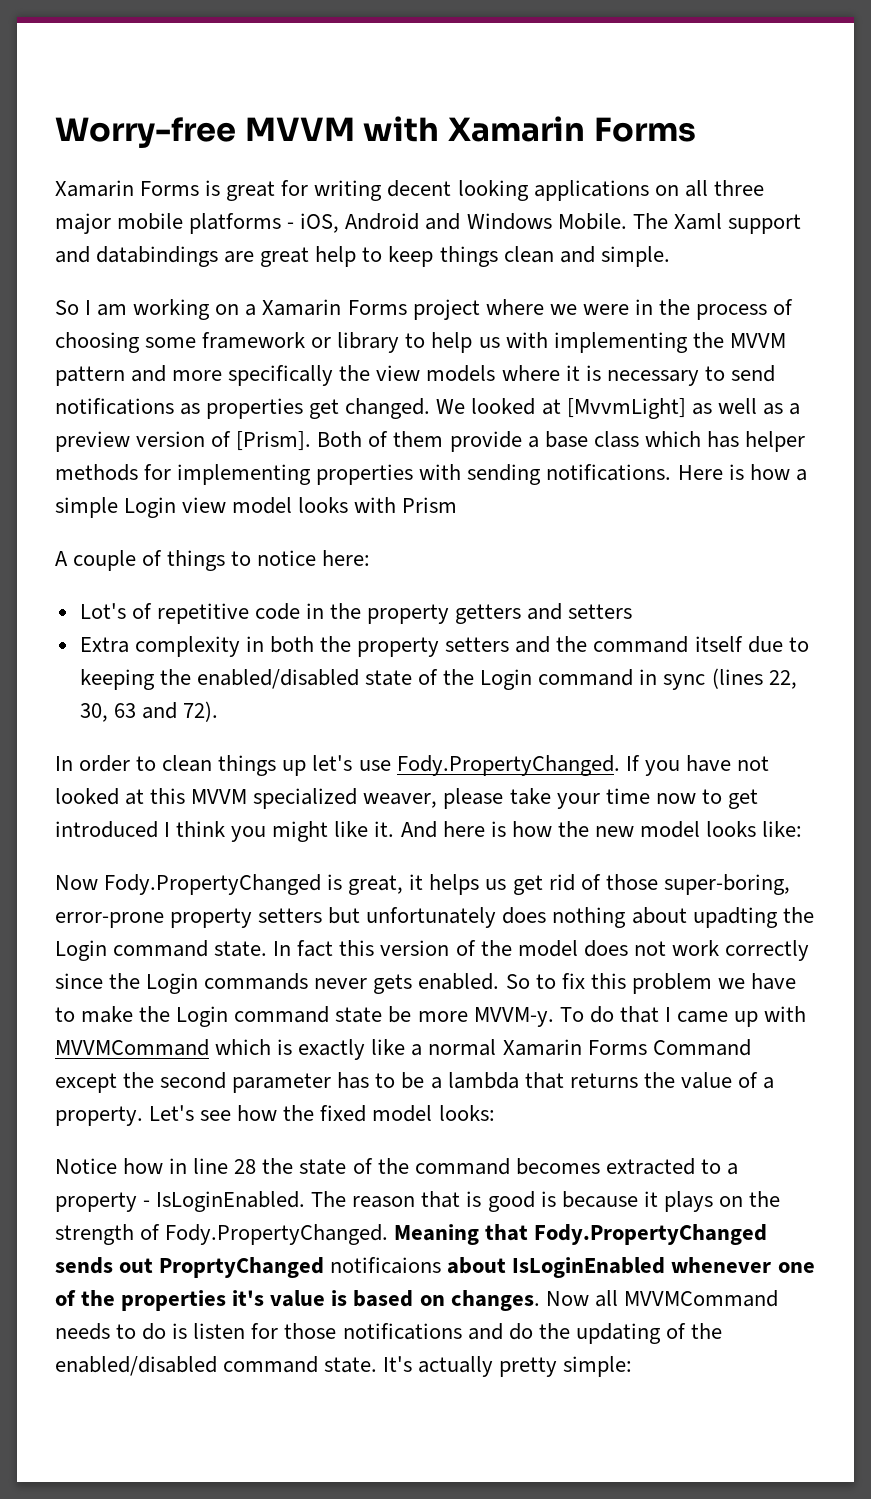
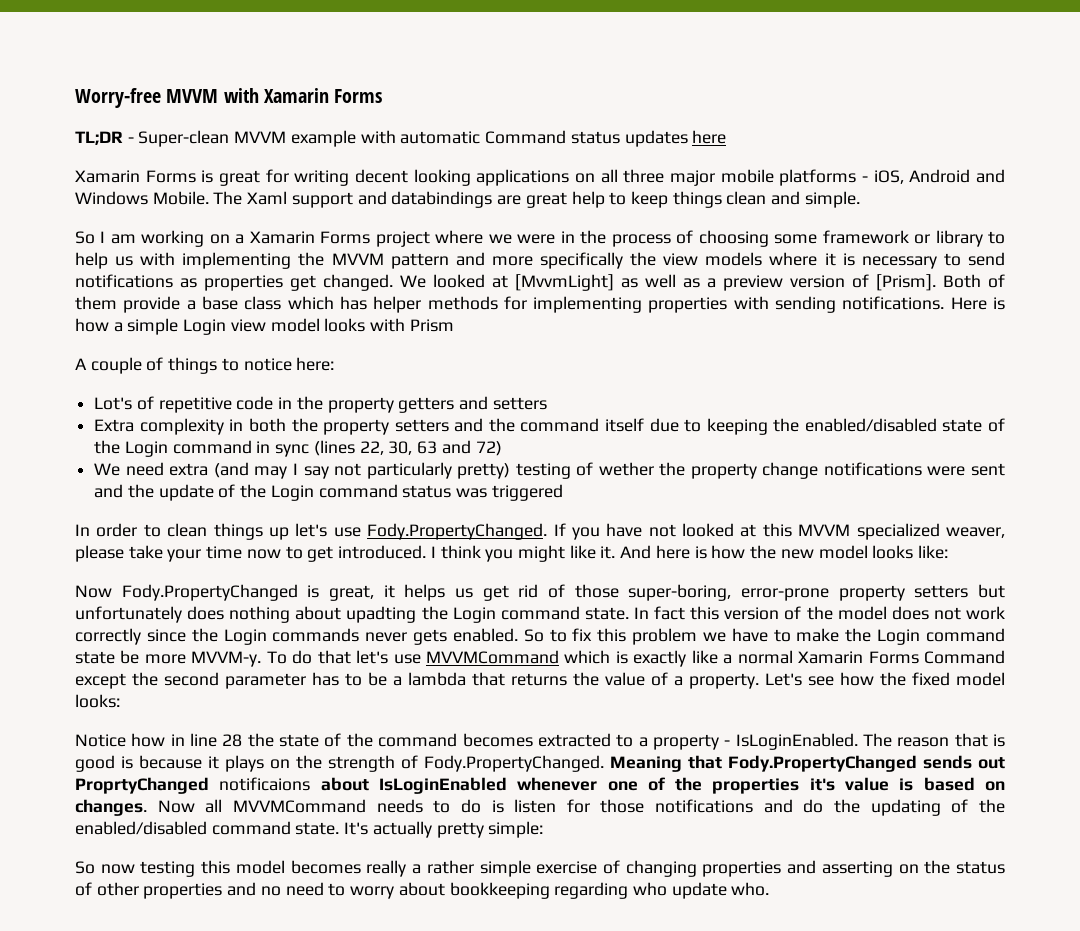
(696, 129) none -> [75,130,727,147] // TL;DR - Super-clean MVVM example with automatic Command status updates here
[182,701,218,722] 72). -> [475,441,502,456] [94,462,1005,479] [94,484,563,501] 72) // We need extra (and may I say not particularly pretty) testing of wether the property change notifications were sent and the update of the Login command status was triggered
[55,821,158,838] introduced -> [338,545,427,559] introduced.
[664,1006,807,1027] I came up with -> [356,650,421,664] let's use
(633, 1366) none -> [75,860,1005,877] [75,882,770,899] // So now testing this model becomes really a rather simple exercise of changing properties and asserting on the status of other properties and no need to worry about bookkeeping regarding who update who.

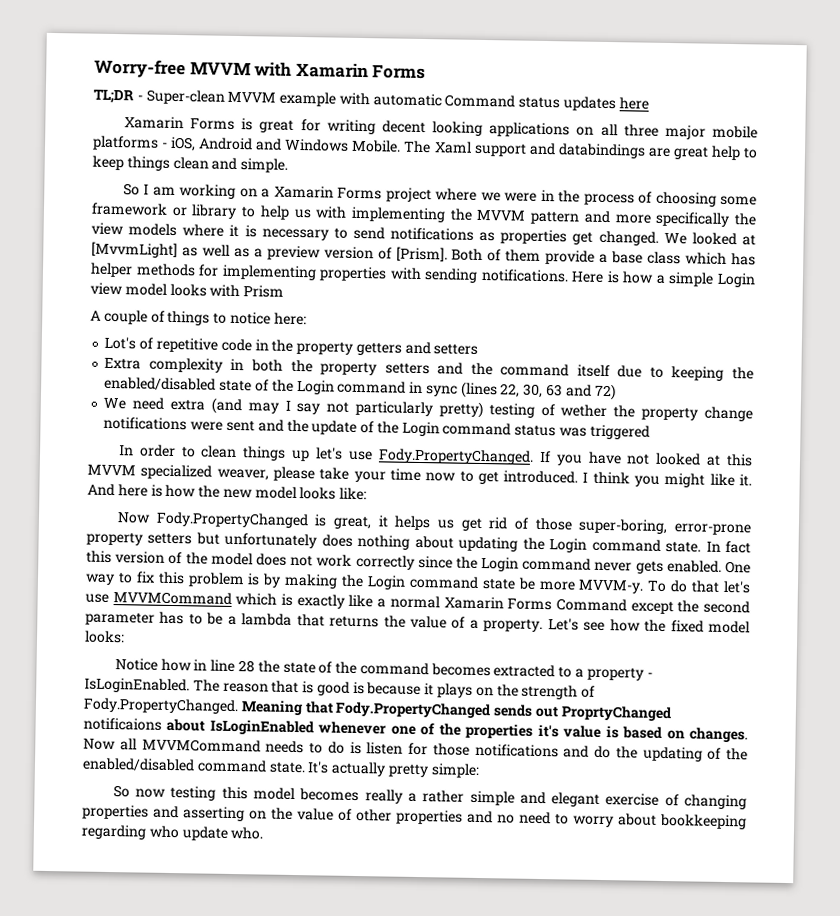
[346,606,417,623] upadting -> [458,536,519,552] updating
[272,628,360,642] commands -> [522,557,592,571] command
[523,629,544,642] So -> [725,560,751,574] [85,573,115,586] One way
[702,628,840,642] we have to make -> [247,573,339,589] is by making
(531, 868) none -> [519,791,601,807] and elegant
[955,861,1005,874] status -> [297,808,334,821] value

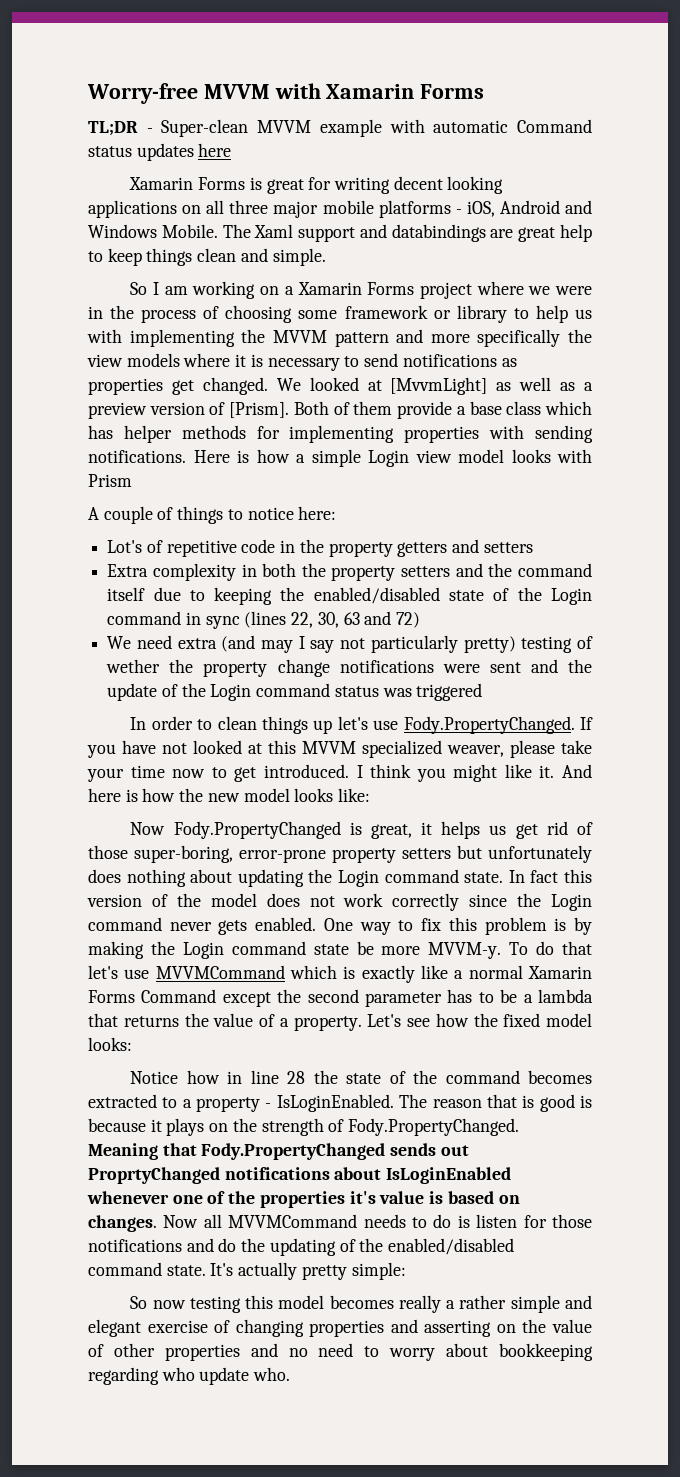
[83,717,162,731] notificaions -> [224,1167,330,1180] notifications

